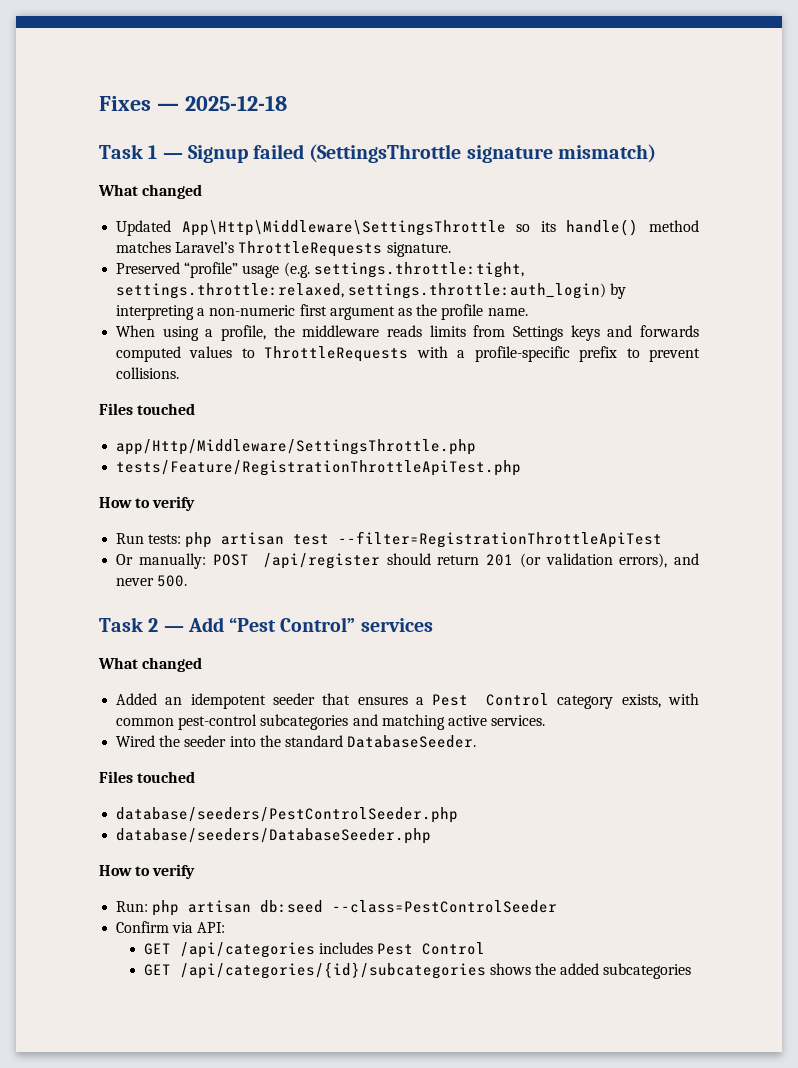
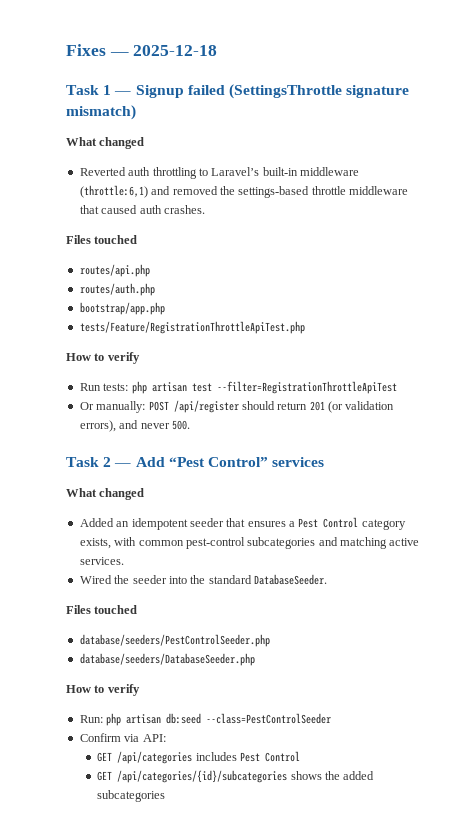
[116,219,700,236] [116,241,451,257] [116,262,524,278] [116,283,627,299] [116,304,528,320] [116,325,700,341] [116,346,701,362] [116,367,180,379] [99,403,196,415] [116,439,477,455] Updated App\Http\Middleware\SettingsThrottle so its handle() method matches Laravel’s ThrottleRequests signature. // Preserved “profile” usage (e.g. settings.throttle:tight, settings.throttle:relaxed, settings.throttle:auth_login) by interpreting a non-numeric first argument as the profile name. // When using a profile, the middleware reads limits from Settings keys and forwards computed values to ThrottleRequests with a profile-specific prefix to prevent collisions. // Files touched // app/Http/Middleware/SettingsThrottle.php -> [79,167,359,179] [79,185,408,198] [79,205,205,214] [66,235,138,244] [79,264,150,277] [79,283,155,296] [79,302,165,315] Reverted auth throttling to Laravel’s built-in middleware (throttle:6,1) and removed the settings-based throttle middleware that caused auth crashes. // Files touched // routes/api.php // routes/auth.php // bootstrap/app.php

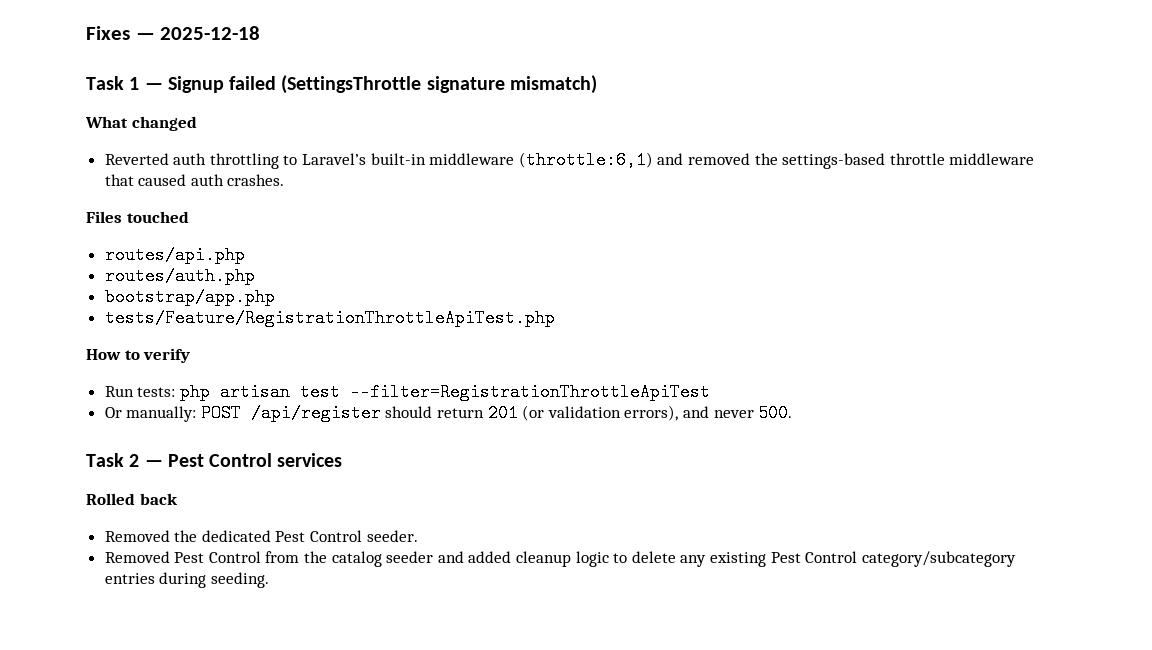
[135,457,325,467] [66,488,145,500] [79,517,406,530] [79,537,420,549] [79,557,124,565] [79,574,327,585] [66,605,138,614] [79,634,270,647] [79,653,255,666] [66,684,140,696] [79,713,332,726] [79,733,166,742] [97,751,301,764] [97,770,375,783] [97,790,166,802] Add “Pest Control” services // What changed // Added an idempotent seeder that ensures a Pest Control category exists, with common pest-control subcategories and matching active services. // Wired the seeder into the standard DatabaseSeeder. // Files touched // database/seeders/PestControlSeeder.php // database/seeders/DatabaseSeeder.php // How to verify // Run: php artisan db:seed --class=PestControlSeeder // Confirm via API: // GET /api/categories includes Pest Control // GET /api/categories/{id}/subcategories shows the added subcategories -> [167,453,343,467] [86,493,178,505] [104,530,418,542] [104,551,1016,567] [104,572,269,588] Pest Control services // Rolled back // Removed the dedicated Pest Control seeder. // Removed Pest Control from the catalog seeder and added cleanup logic to delete any existing Pest Control category/subcategory entries during seeding.

